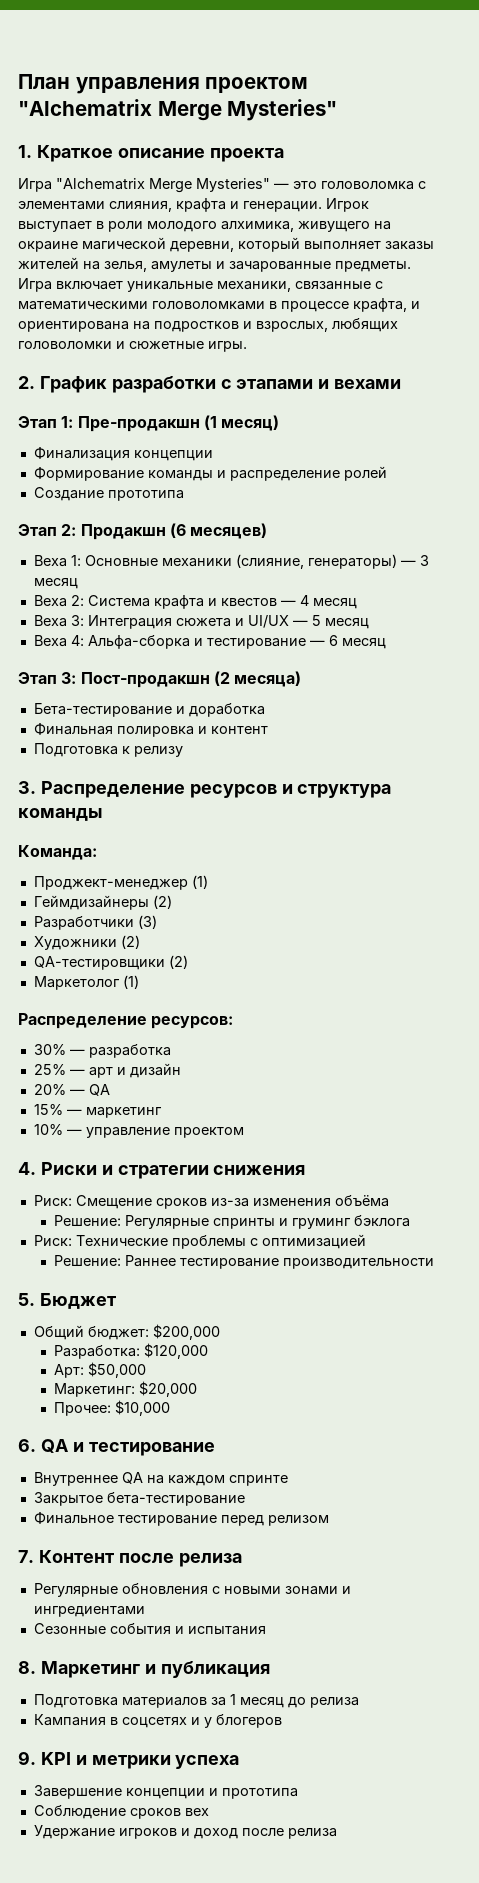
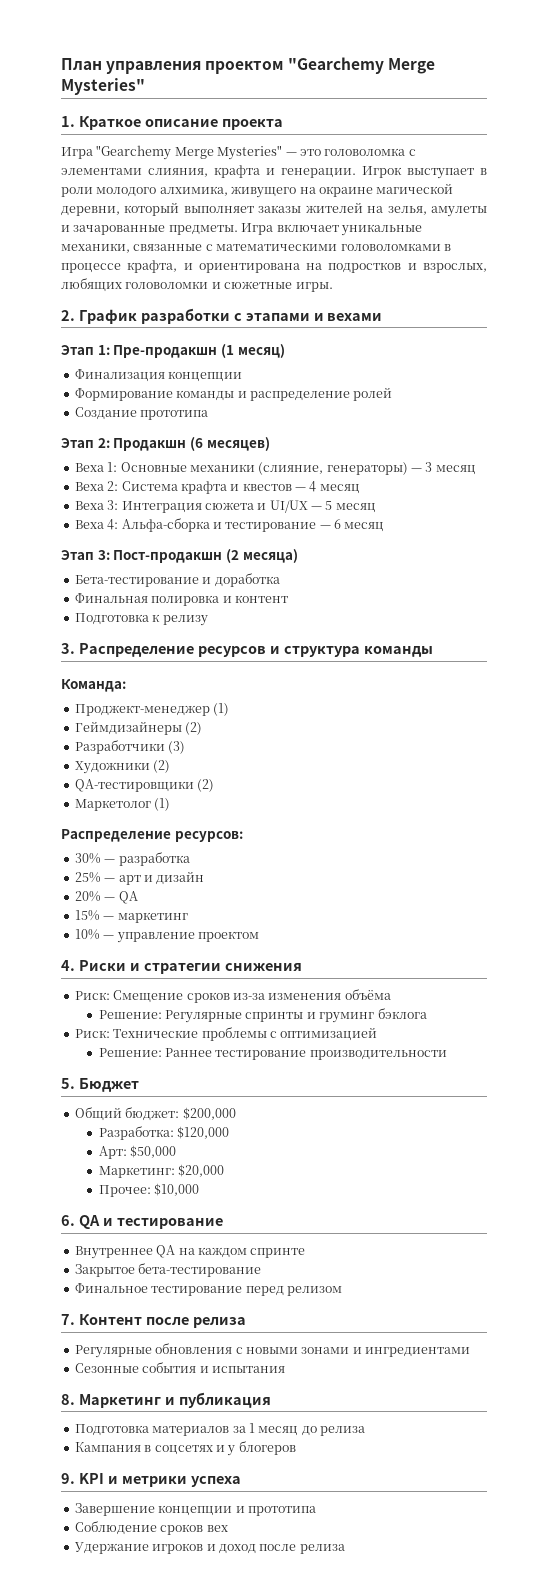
[18,99,152,116] "Alchematrix -> [287,57,384,74] "Gearchemy
[56,178,145,190] "Alchematrix -> [96,145,172,160] "Gearchemy

